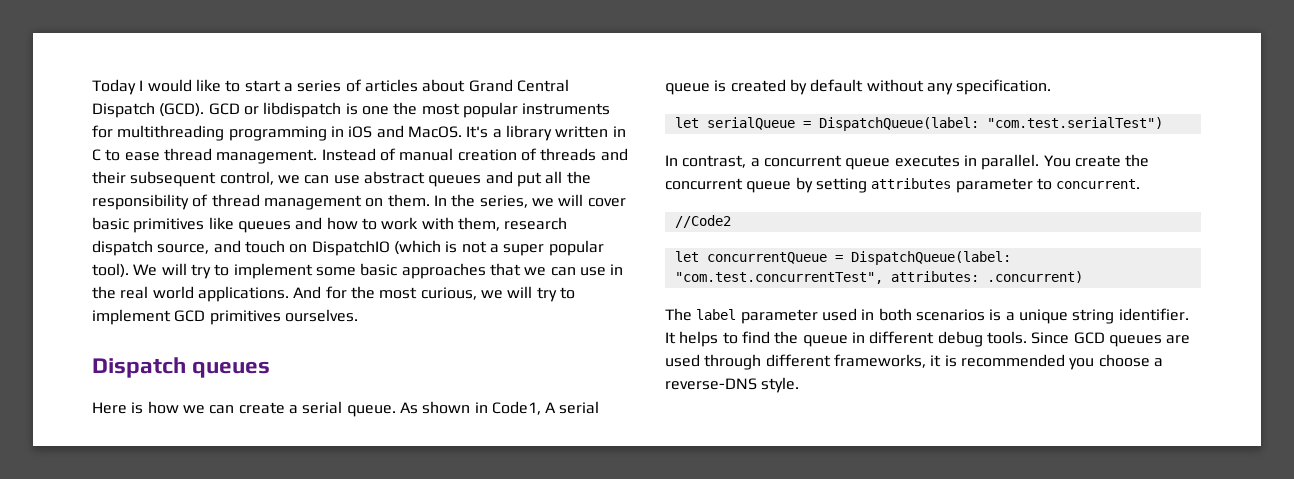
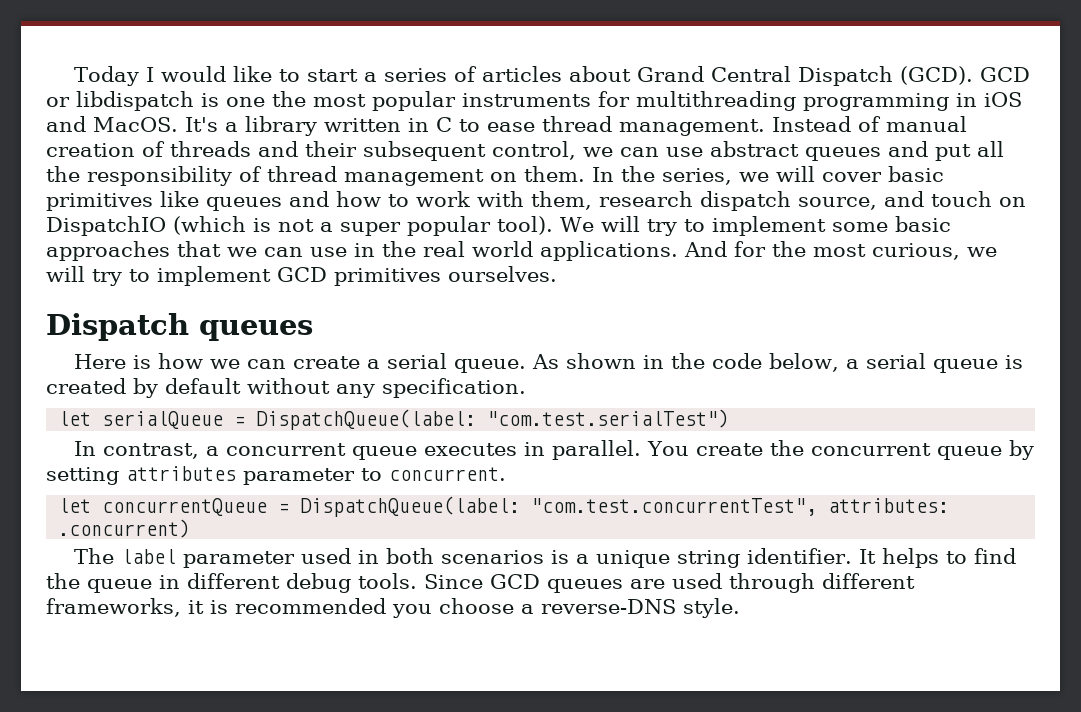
[491,401,557,415] Code1, A -> [670,353,859,372] the code below, a
[674,215,731,228] // //Code2 -> (506, 474) none

